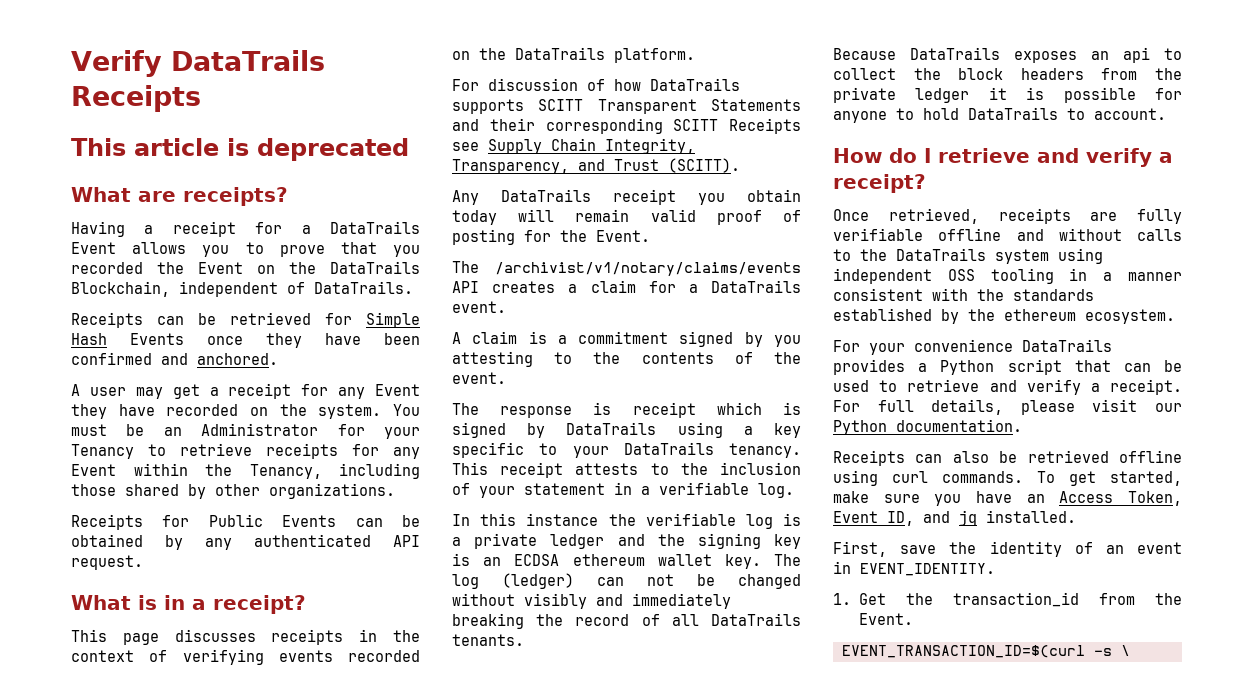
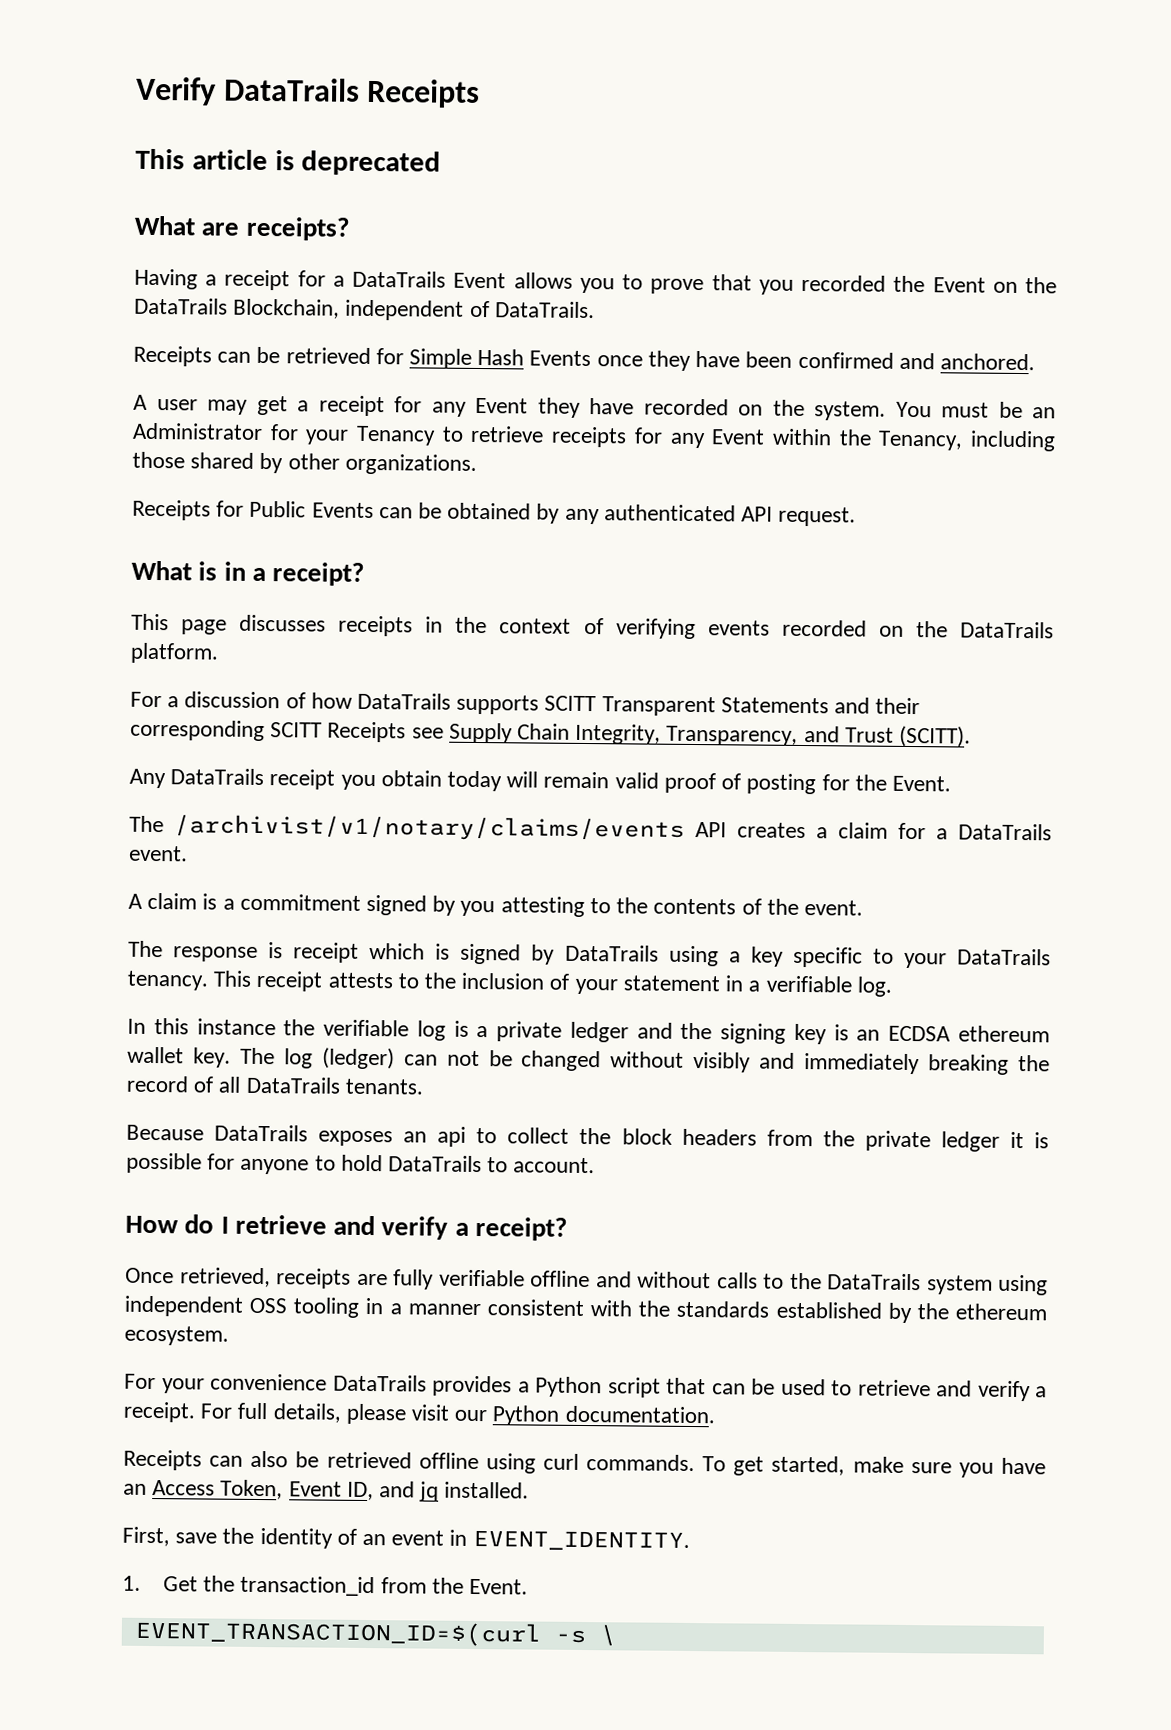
(479, 85) none -> [167,696,180,708] a

